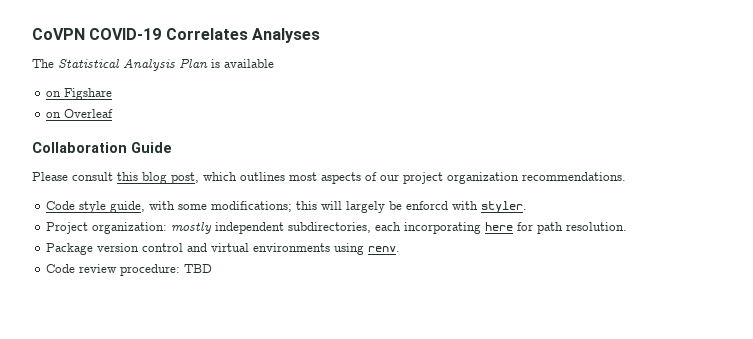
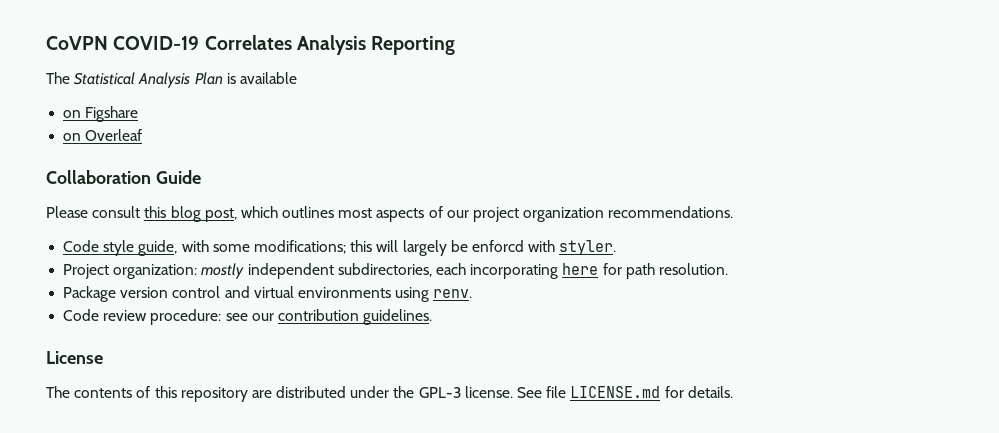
[251,28,320,43] Analyses -> [296,35,456,55] Analysis Reporting
[184,264,213,273] TBD -> [225,309,433,325] [46,351,103,364] [46,386,733,402] see our contribution guidelines. // License // The contents of this repository are distributed under the GPL-3 license. See file LICENSE.md for details.

